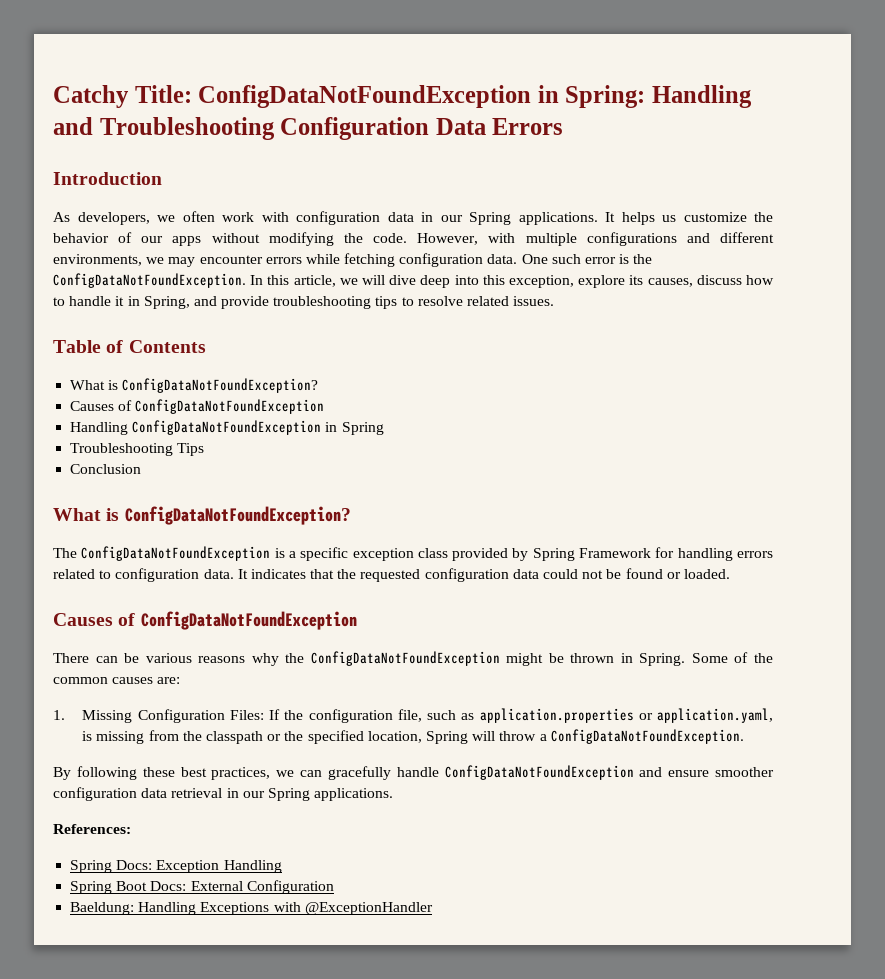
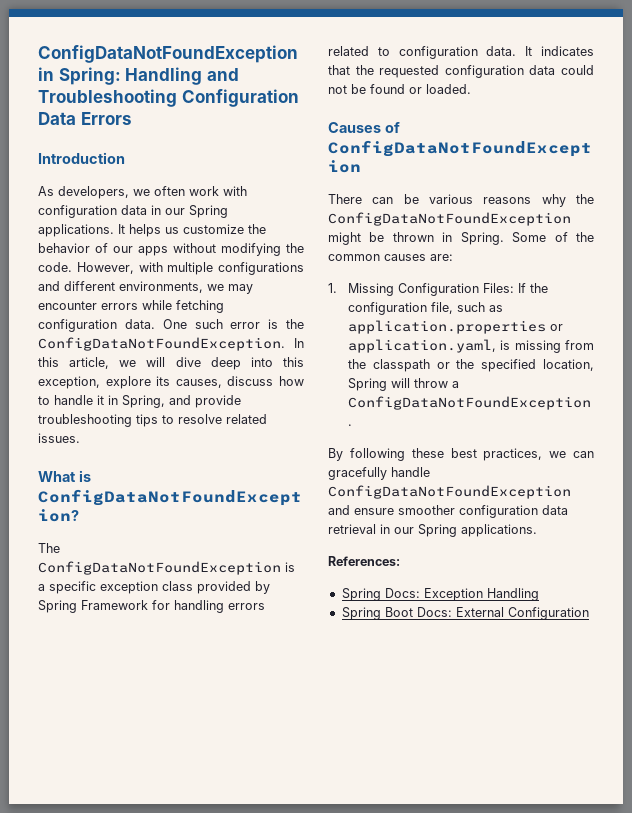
[53,85,192,108] Catchy Title: -> (38, 54) none
[53,340,206,353] [70,378,319,393] [70,399,325,414] [70,420,384,435] [70,443,205,456] [70,464,142,474] // Table of Contents // What is ConfigDataNotFoundException? // Causes of ConfigDataNotFoundException // Handling ConfigDataNotFoundException in Spring // Troubleshooting Tips // Conclusion -> (80, 438) none
[70,902,433,915] // Baeldung: Handling Exceptions with @ExceptionHandler -> (589, 613) none

